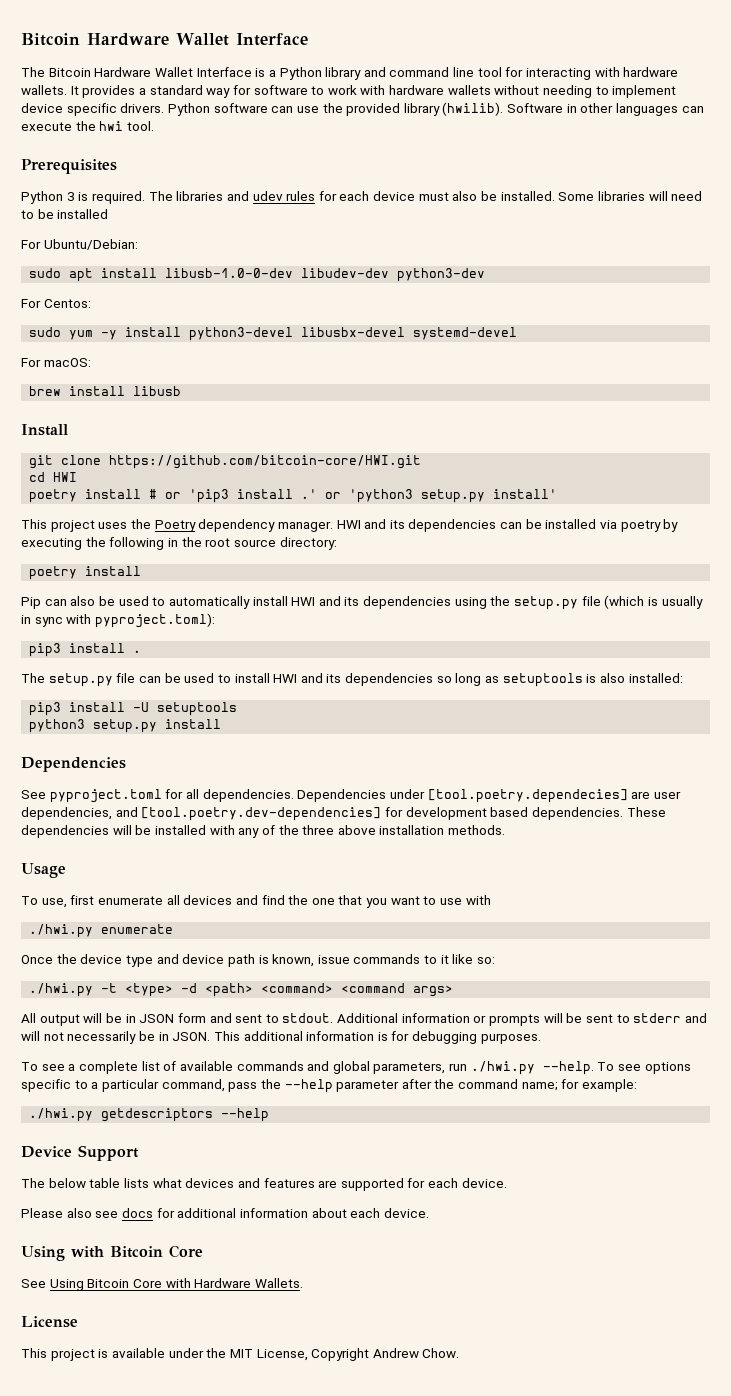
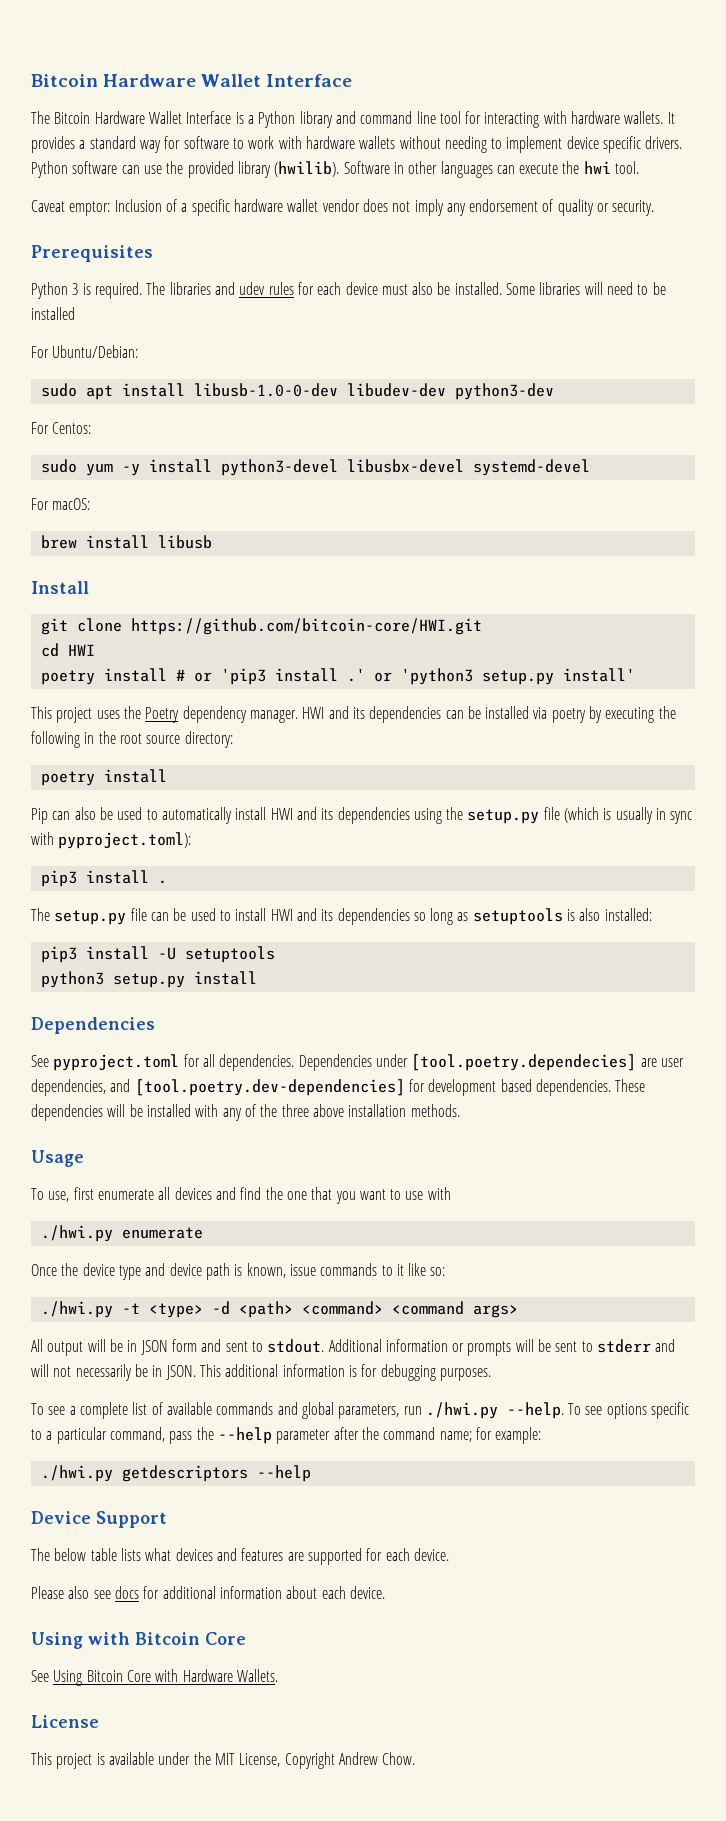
(154, 126) none -> [31,199,655,216] // Caveat emptor: Inclusion of a specific hardware wallet vendor does not imply any endorsement of quality or security.

